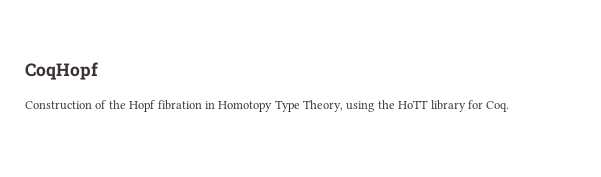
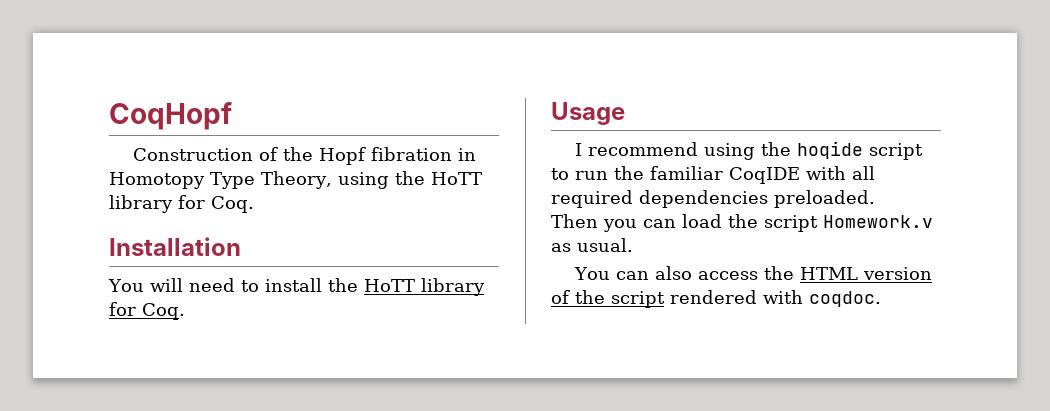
(510, 106) none -> [109,237,241,256] [108,278,485,296] [109,302,185,320] [551,102,625,125] [574,141,923,160] [551,166,875,184] [551,190,875,208] [551,214,933,232] [551,238,633,252] [573,266,932,280] [551,290,881,308] // Installation // You will need to install the HoTT library for Coq. // Usage // I recommend using the hoqide script to run the familiar CoqIDE with all required dependencies preloaded. // Then you can load the script Homework.v as usual. // You can also access the HTML version of the script rendered with coqdoc.

